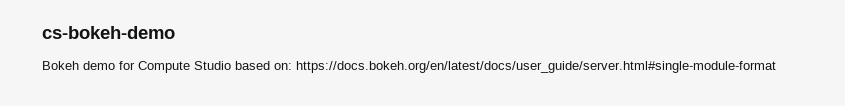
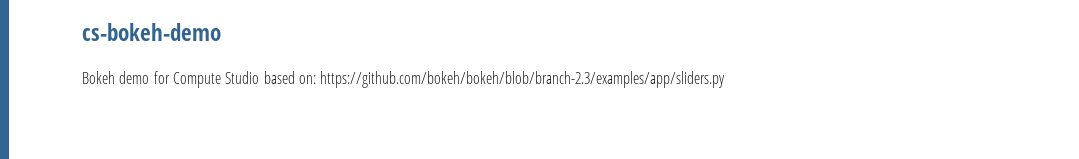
[296,61,776,73] https://docs.bokeh.org/en/latest/docs/user_guide/server.html#single-module-format -> [320,71,726,88] https://github.com/bokeh/bokeh/blob/branch-2.3/examples/app/sliders.py

